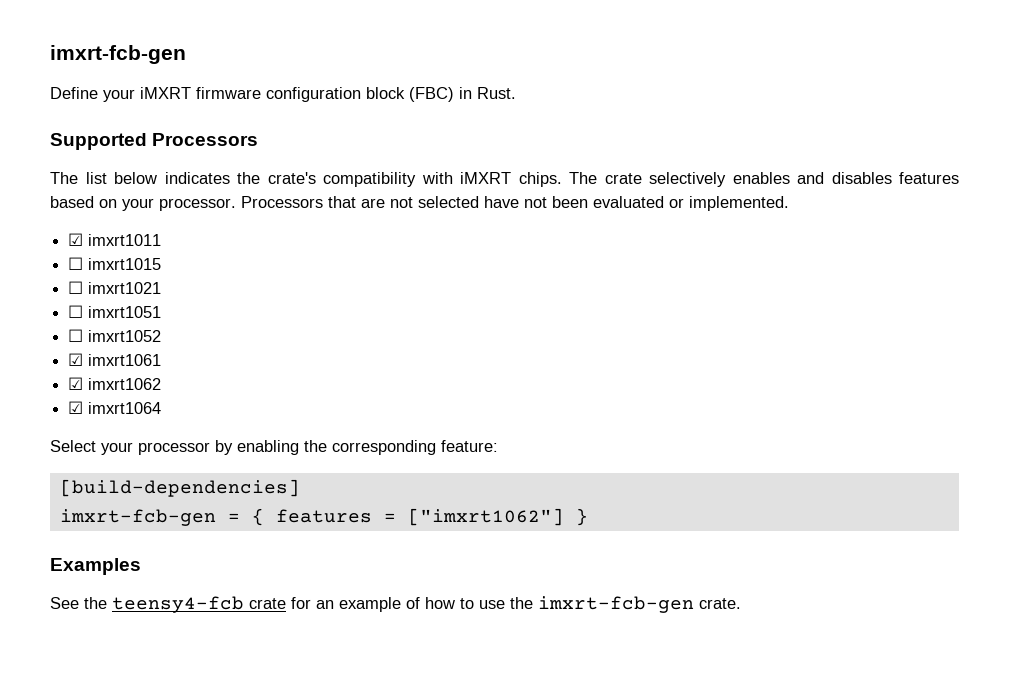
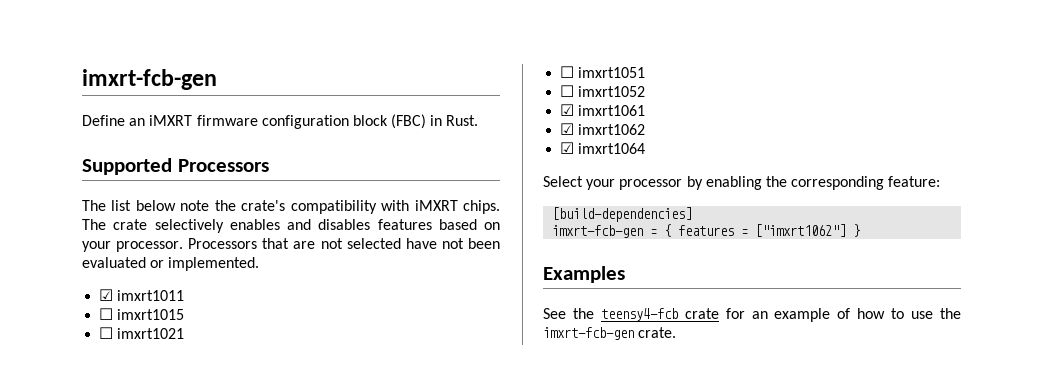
[103,89,135,102] your -> [129,118,146,126] an
[164,172,230,184] indicates -> [180,200,210,211] note

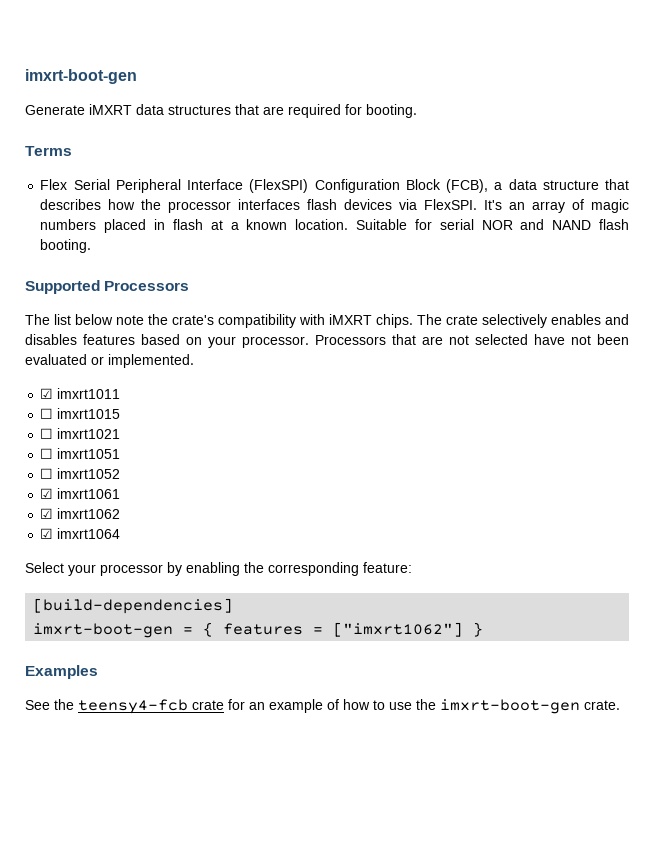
[82,69,217,90] [82,114,479,129] imxrt-fcb-gen // Define an iMXRT firmware configuration block (FBC) in Rust. -> [25,69,137,84] [25,104,417,118] [25,146,72,156] [40,179,630,193] [40,199,629,213] [40,219,629,233] [40,239,92,253] imxrt-boot-gen // Generate iMXRT data structures that are required for booting. // Terms // Flex Serial Peripheral Interface (FlexSPI) Configuration Block (FCB), a data structure that describes how the processor interfaces flash devices via FlexSPI. It's an array of magic numbers placed in flash at a known location. Suitable for serial NOR and NAND flash booting.
[552,225,644,238] imxrt-fcb-gen -> [33,623,174,638] imxrt-boot-gen
[543,327,634,340] imxrt-fcb-gen -> [440,699,580,714] imxrt-boot-gen

